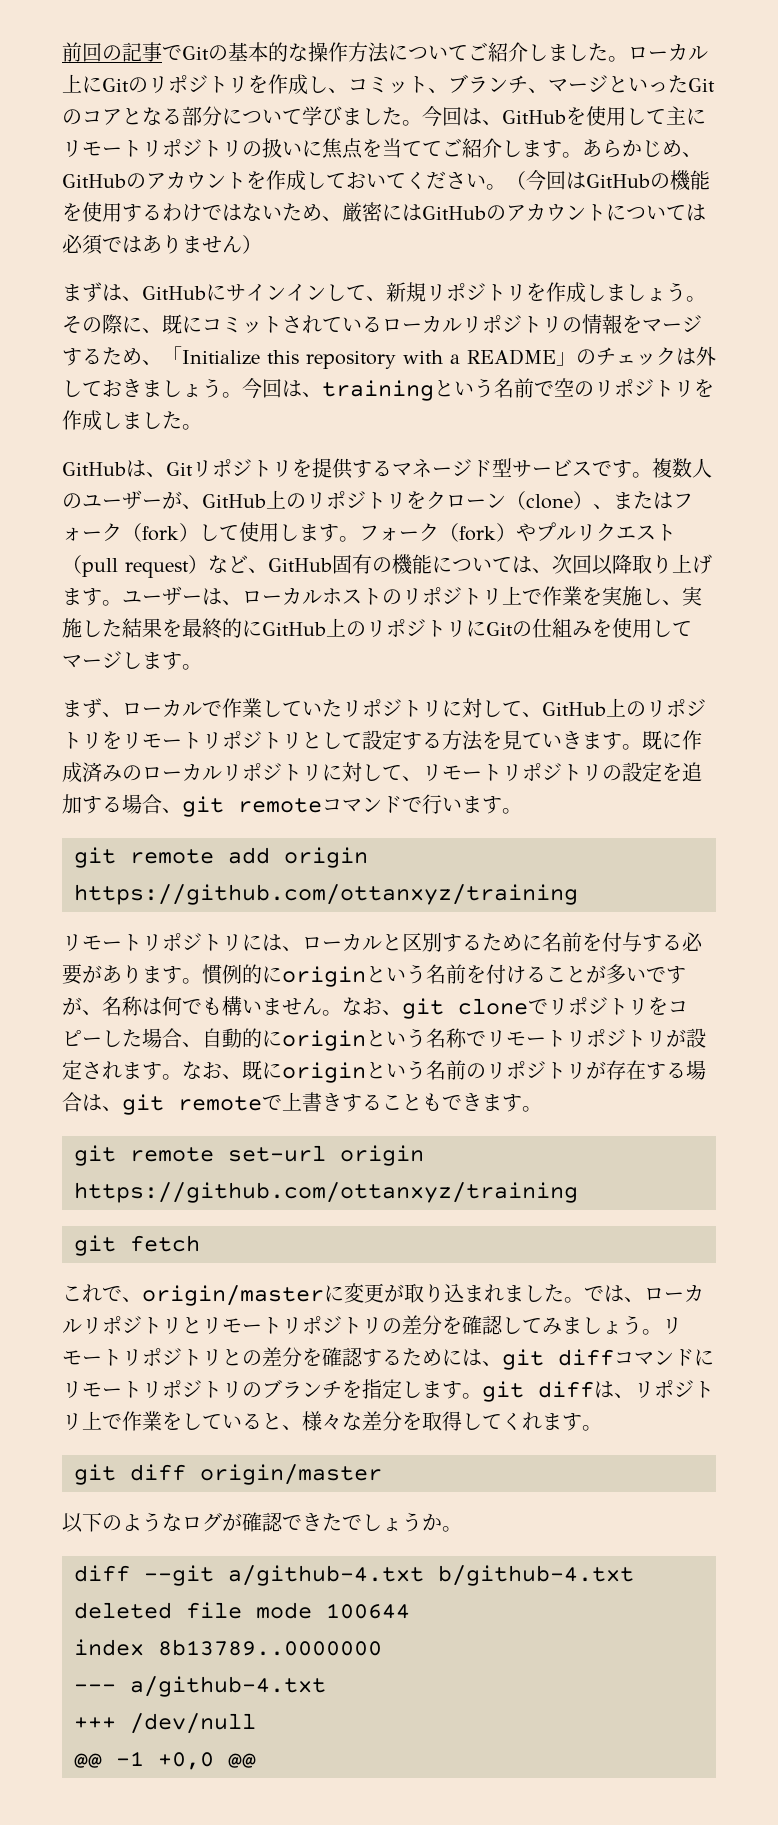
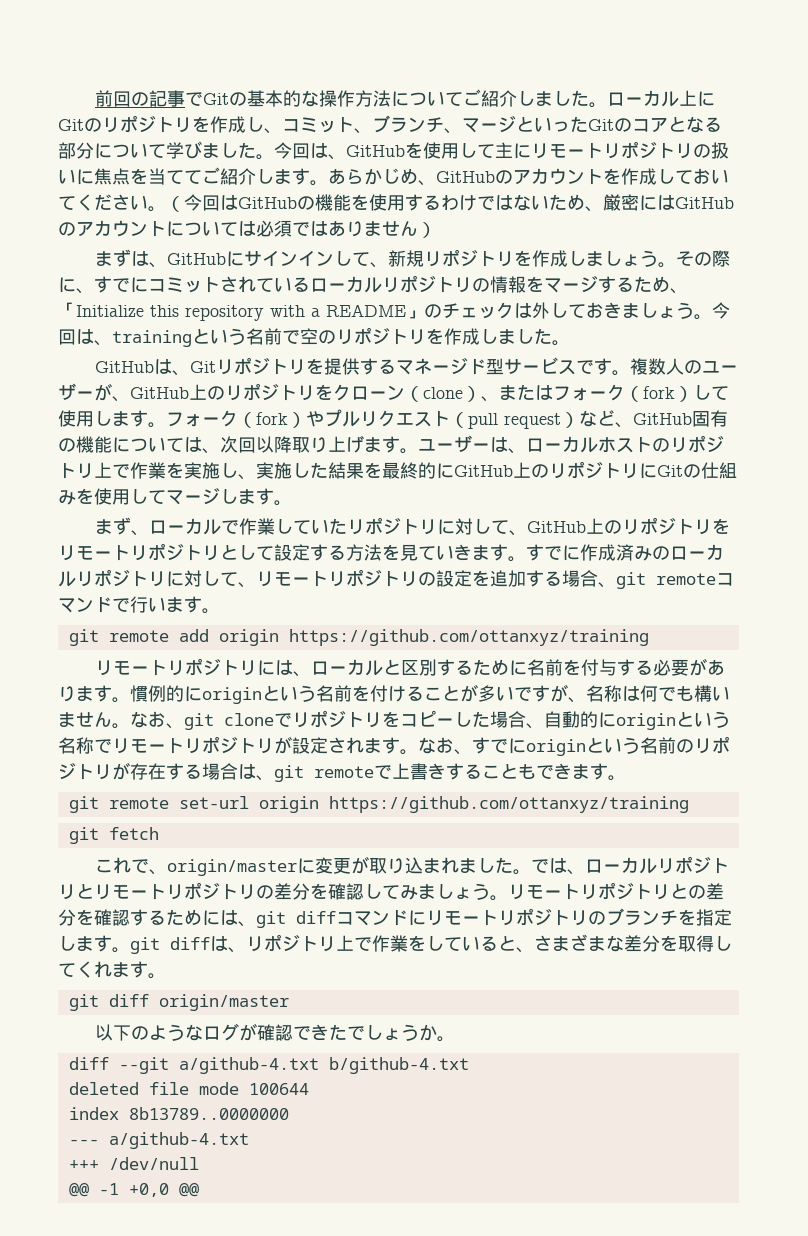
[162,314,182,334] 既 -> [94,276,130,293] すで
[642,730,662,750] 既 -> [526,544,562,561] すで
[242,1060,262,1080] 既 -> [472,737,508,754] すで
[302,1411,342,1431] 様々 -> [534,934,606,951] さまざま

